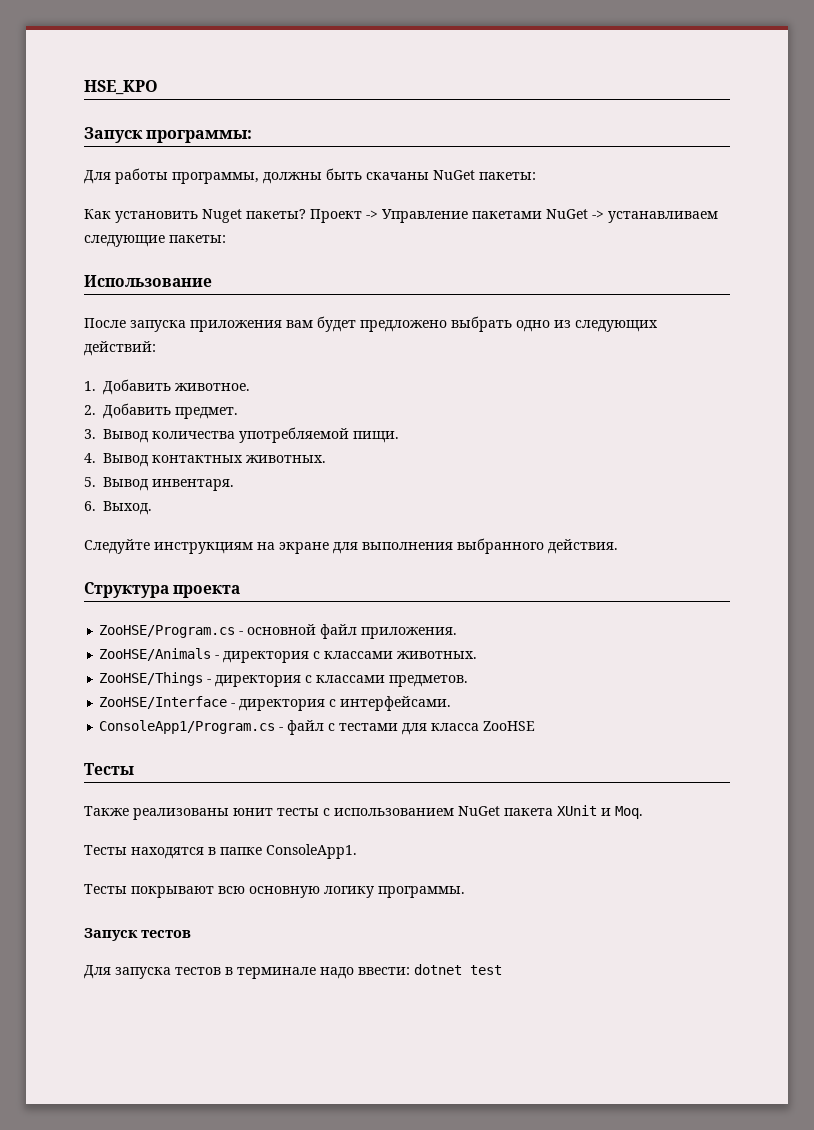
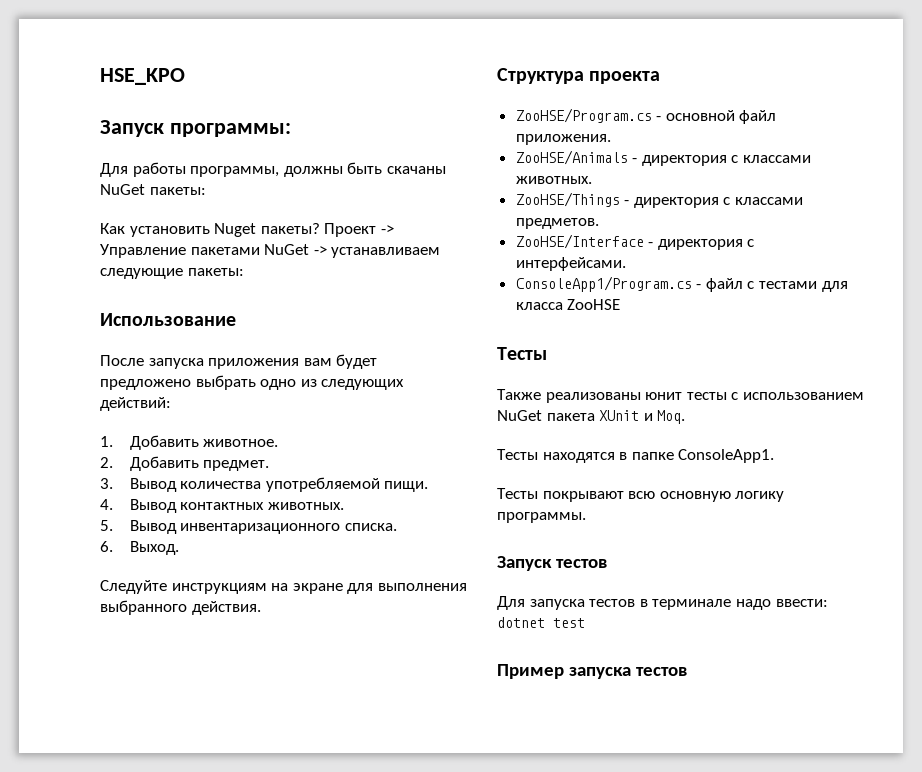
[152,479,234,491] инвентаря. -> [180,523,397,534] инвентаризационного списка.
(502, 970) none -> [497,664,687,679] // Пример запуска тестов

